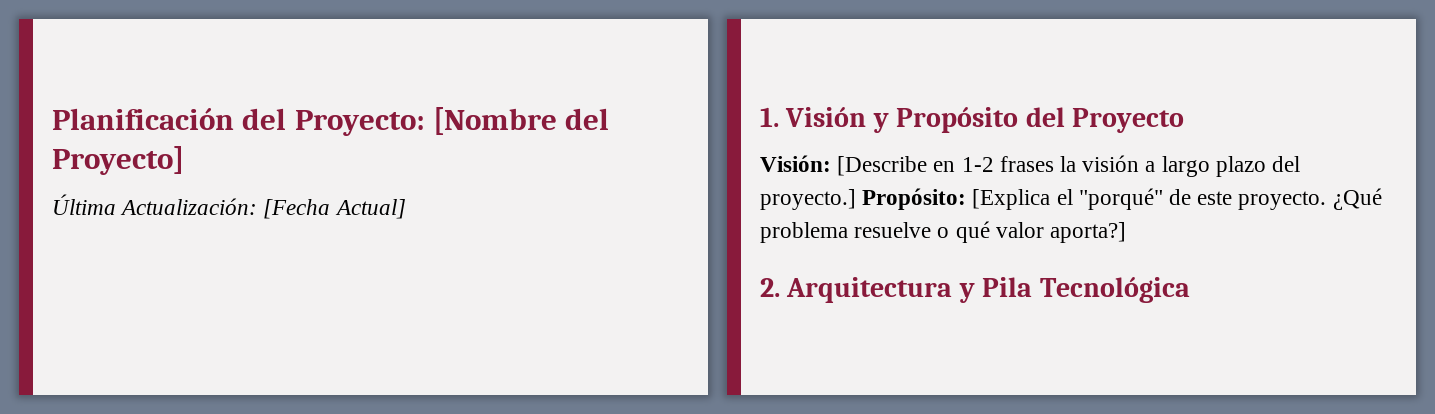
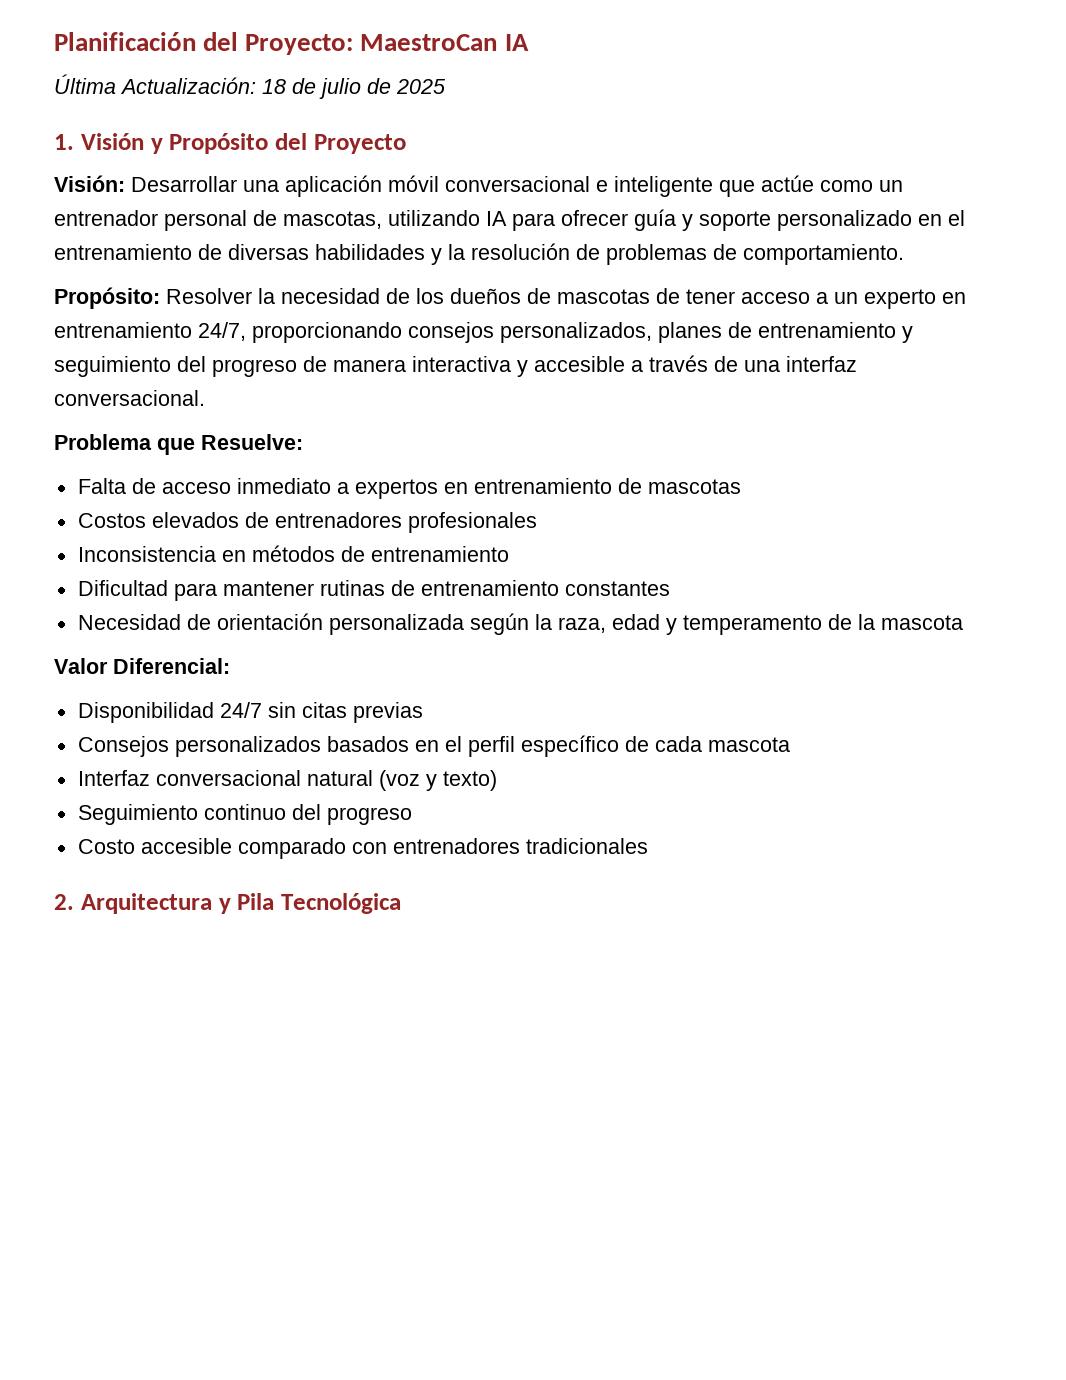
[433,107,610,135] [52,146,184,175] [Nombre del Proyecto] -> [360,34,529,51] MaestroCan IA
[263,199,406,219] [Fecha Actual] -> [262,78,446,99] 18 de julio de 2025
[837,155,1301,177] [760,188,1382,210] [760,221,1127,243] [Describe en 1-2 frases la visión a largo plazo del proyecto.] Propósito: [Explica el "porqué" de este proyecto. ¿Qué problema resuelve o qué valor aporta?] -> [131,175,903,197] [54,209,965,231] [54,243,904,265] [54,287,966,309] [54,322,913,343] [54,355,857,377] [54,390,205,406] [54,434,303,455] [77,478,741,499] [77,512,537,533] [77,545,509,562] [77,580,670,601] [77,613,963,635] [54,658,230,674] [77,702,423,723] [77,735,790,757] [77,770,497,791] [77,804,412,825] [77,838,648,859] Desarrollar una aplicación móvil conversacional e inteligente que actúe como un entrenador personal de mascotas, utilizando IA para ofrecer guía y soporte personalizado en el entrenamiento de diversas habilidades y la resolución de problemas de comportamiento. // Propósito: Resolver la necesidad de los dueños de mascotas de tener acceso a un experto en entrenamiento 24/7, proporcionando consejos personalizados, planes de entrenamiento y seguimiento del progreso de manera interactiva y accesible a través de una interfaz conversacional. // Problema que Resuelve: // Falta de acceso inmediato a expertos en entrenamiento de mascotas // Costos elevados de entrenadores profesionales // Inconsistencia en métodos de entrenamiento // Dificultad para mantener rutinas de entrenamiento constantes // Necesidad de orientación personalizada según la raza, edad y temperamento de la mascota // Valor Diferencial: // Disponibilidad 24/7 sin citas previas // Consejos personalizados basados en el perfil específico de cada mascota // Interfaz conversacional natural (voz y texto) // Seguimiento continuo del progreso // Costo accesible comparado con entrenadores tradicionales

